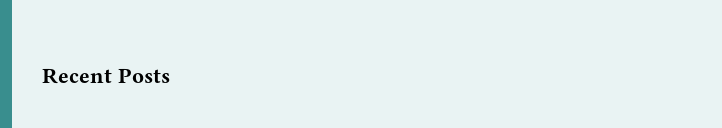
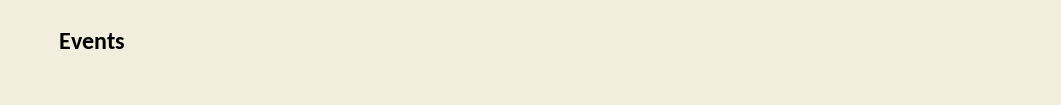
[42,68,170,84] Recent Posts -> [59,33,125,49] Events

